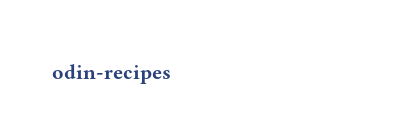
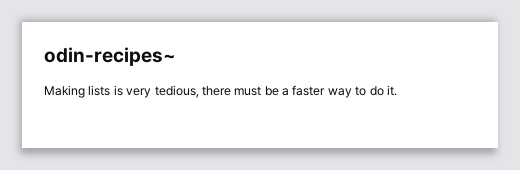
[52,64,171,84] odin-recipes -> [44,47,176,66] [44,85,397,98] odin-recipes~ // Making lists is very tedious, there must be a faster way to do it.

